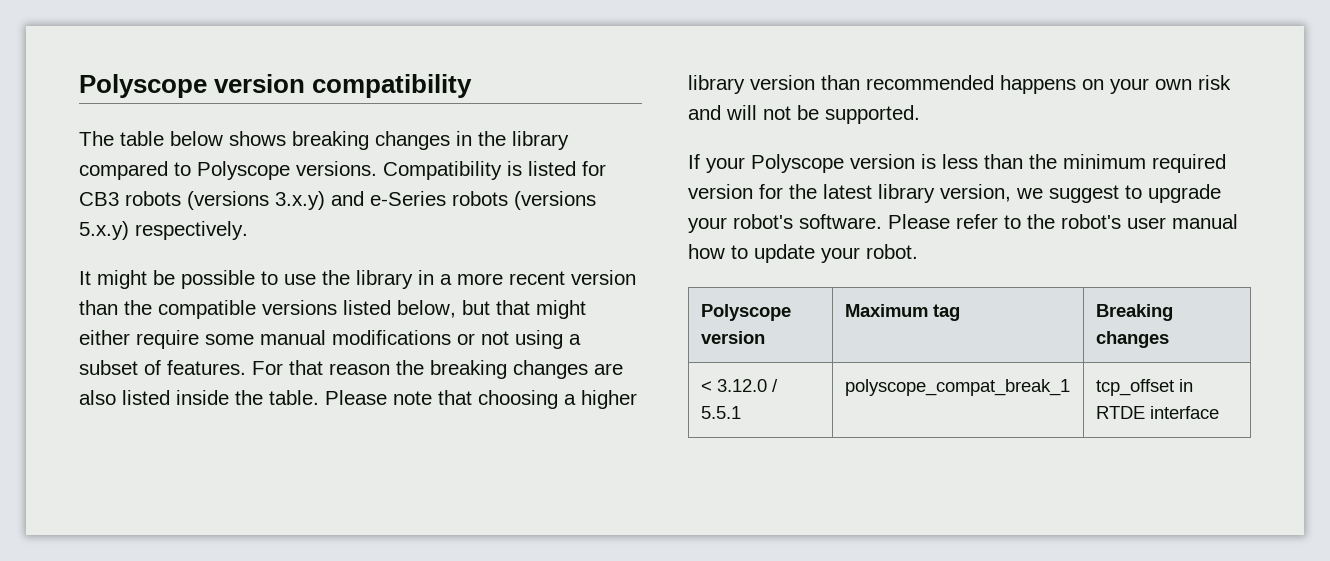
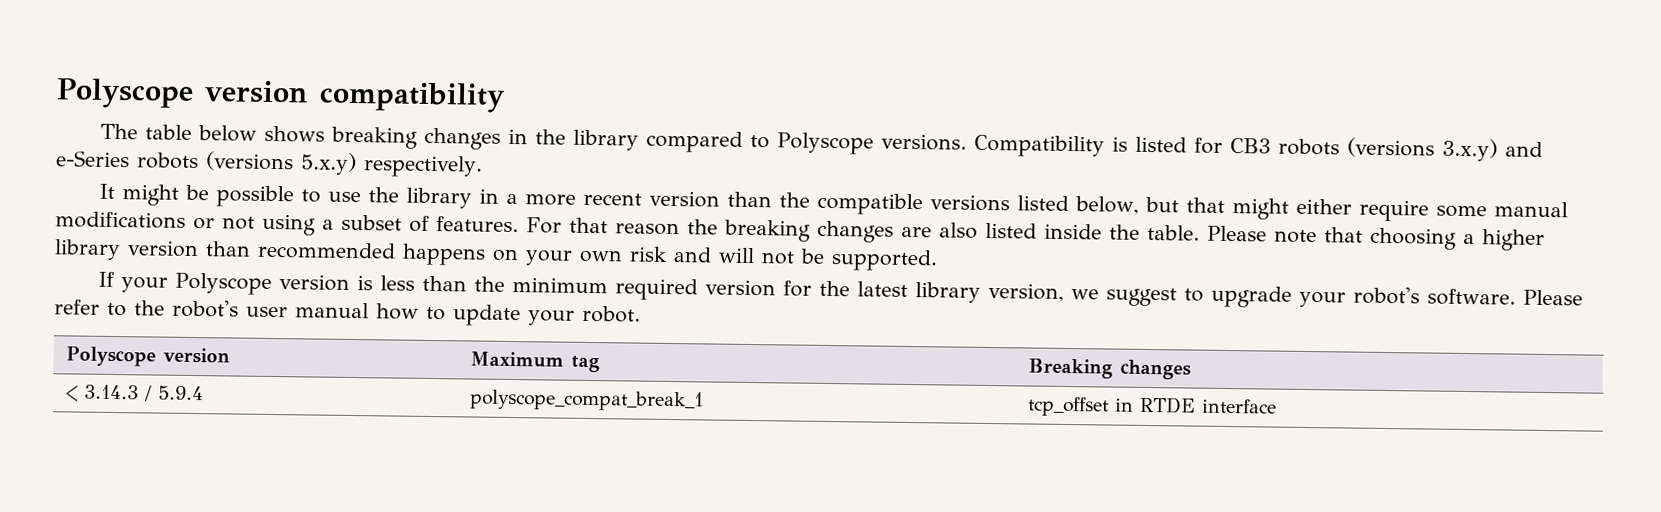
[716,379,778,392] [700,406,741,419] 3.12.0 / 5.5.1 -> [84,384,205,402] 3.14.3 / 5.9.4

